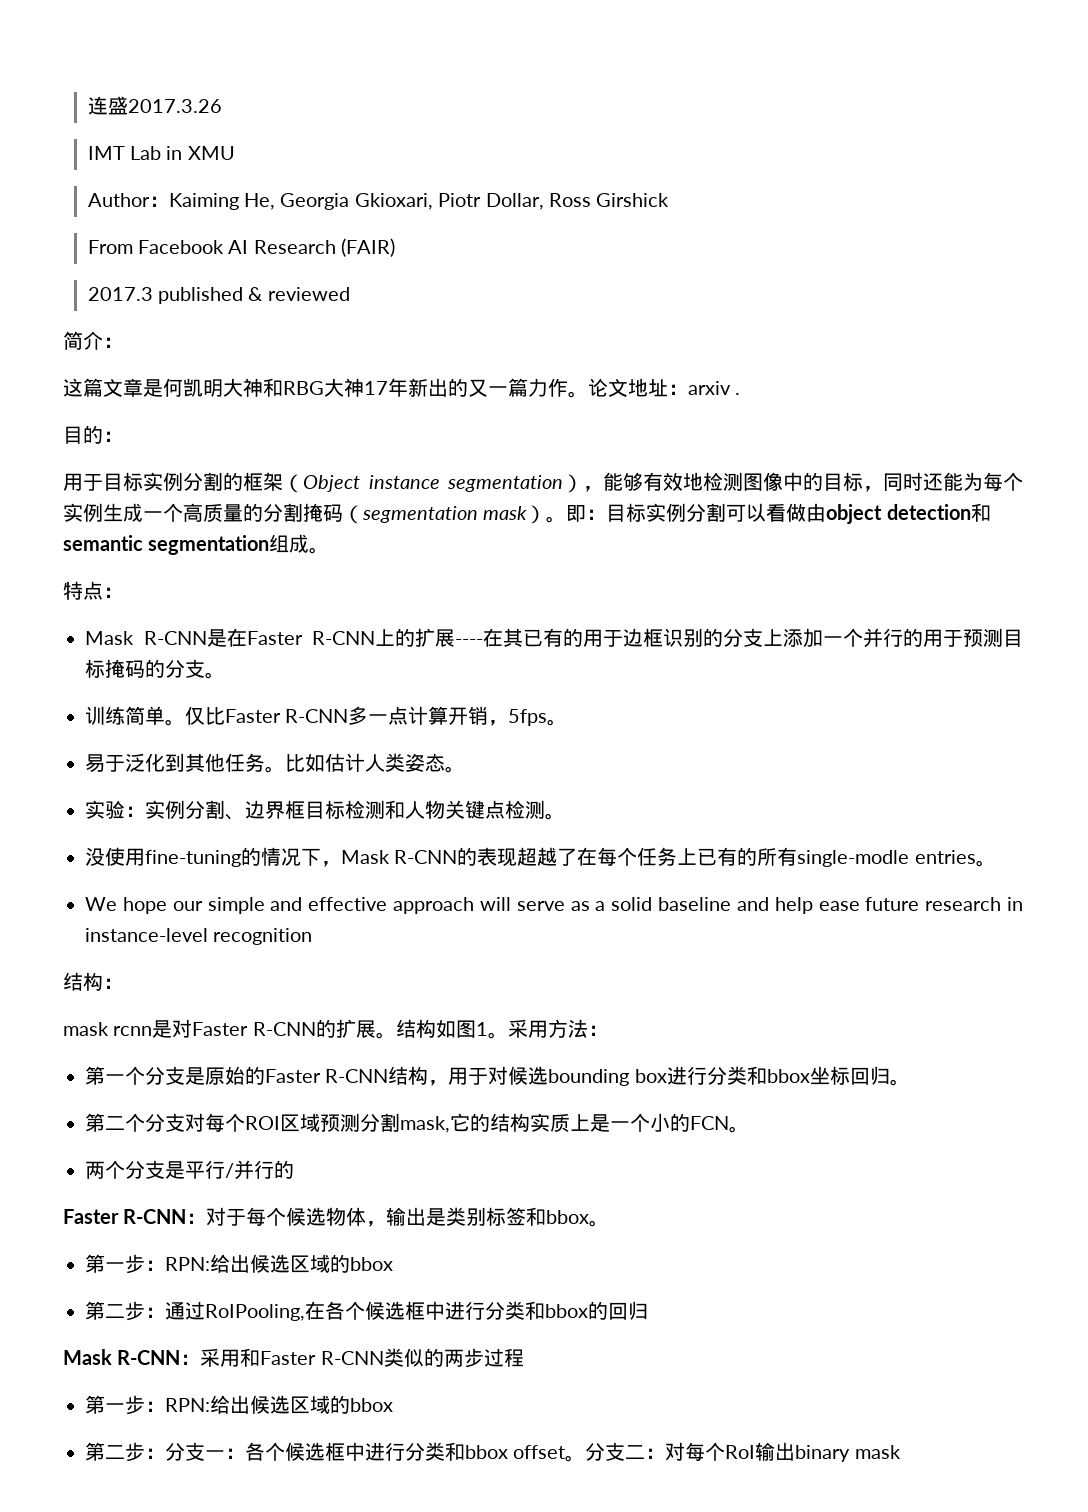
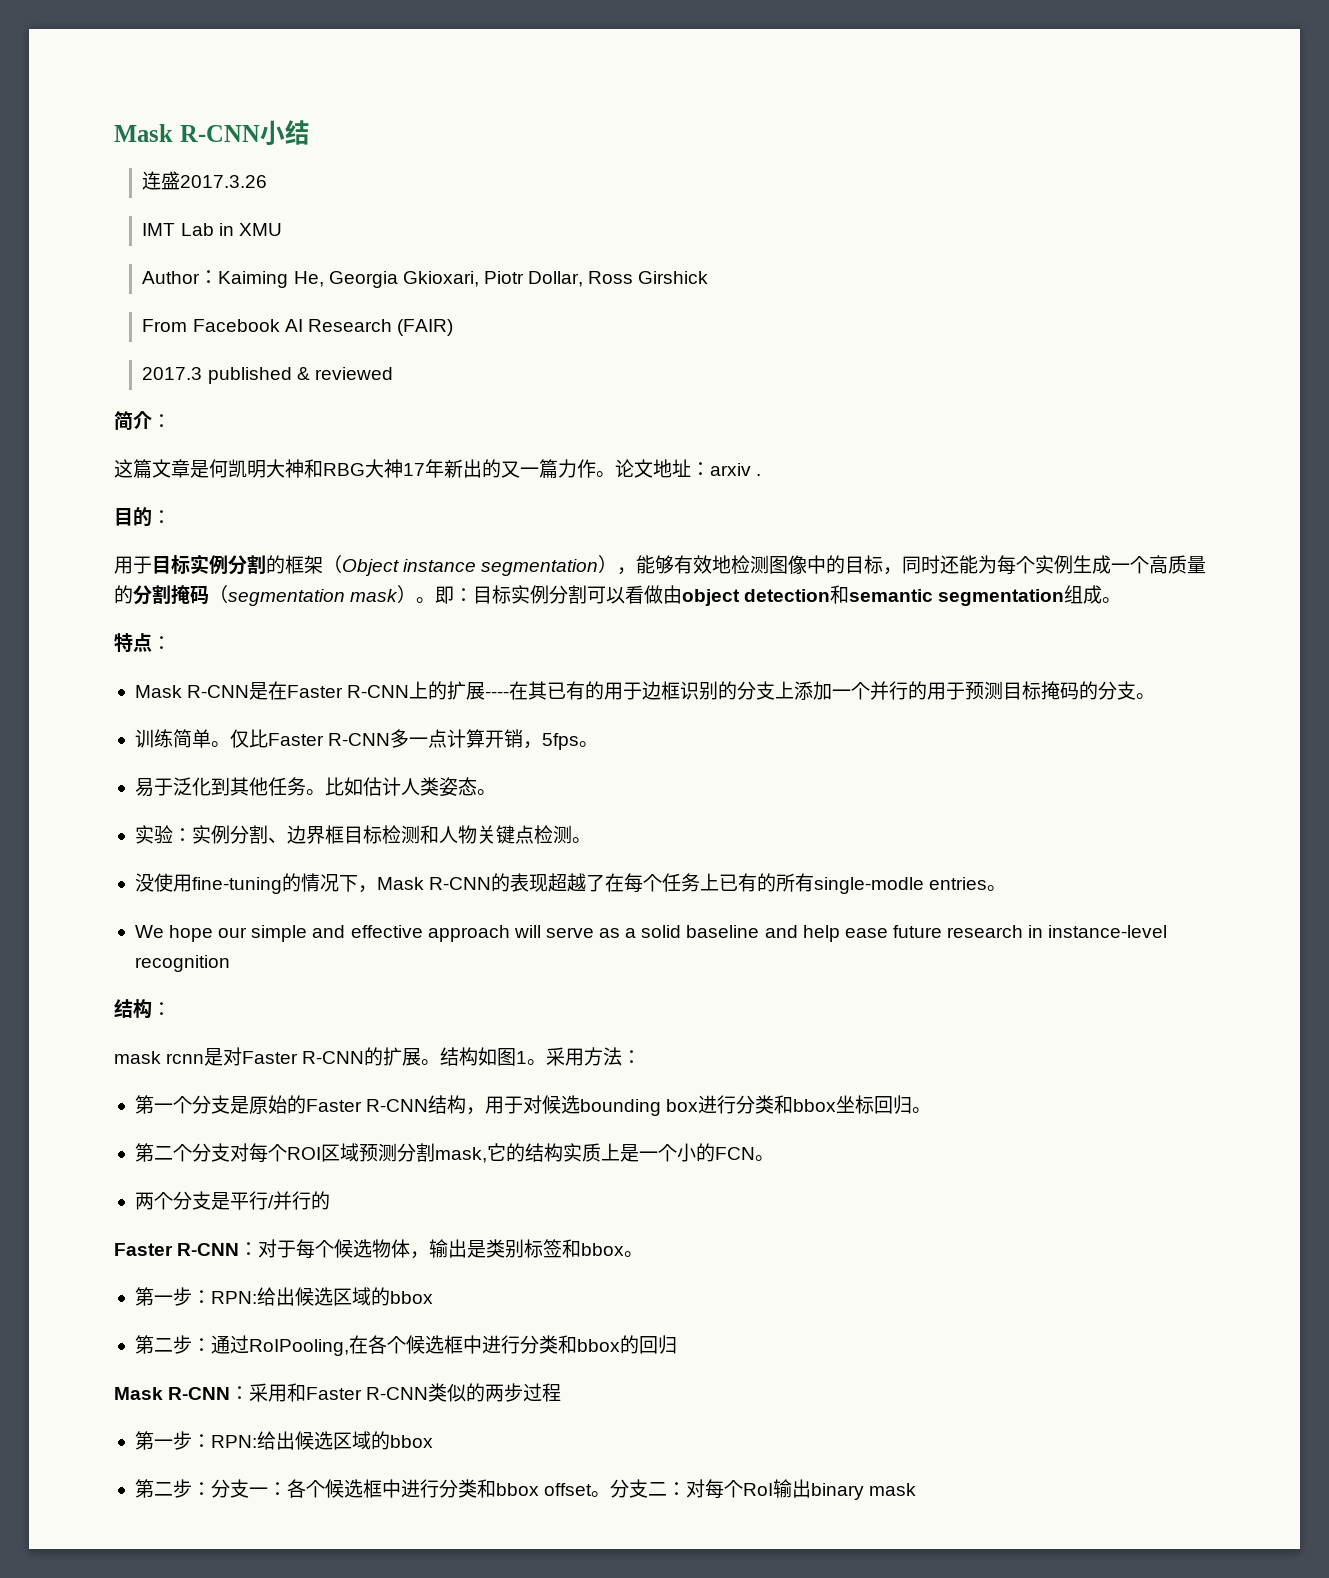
(87, 105) none -> [114,120,310,146] Mask R-CNN小结 //

